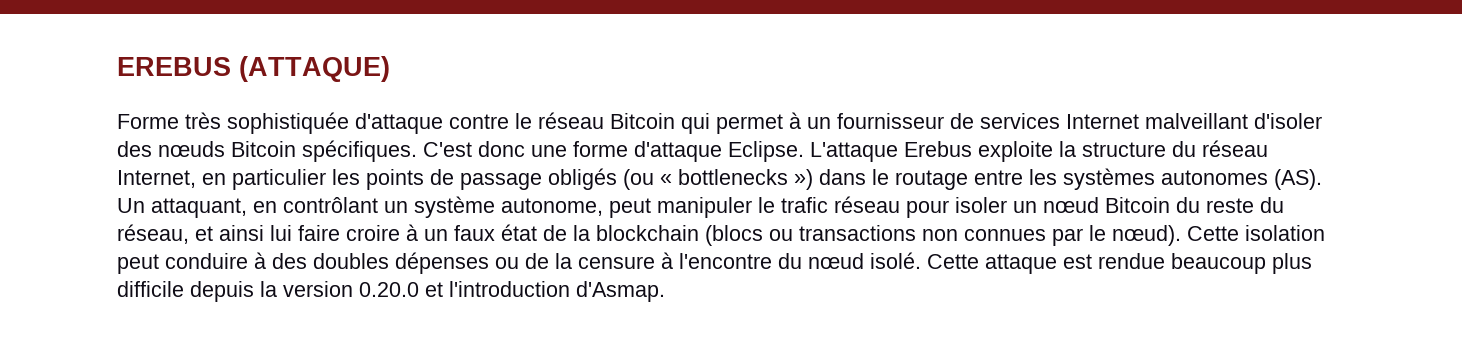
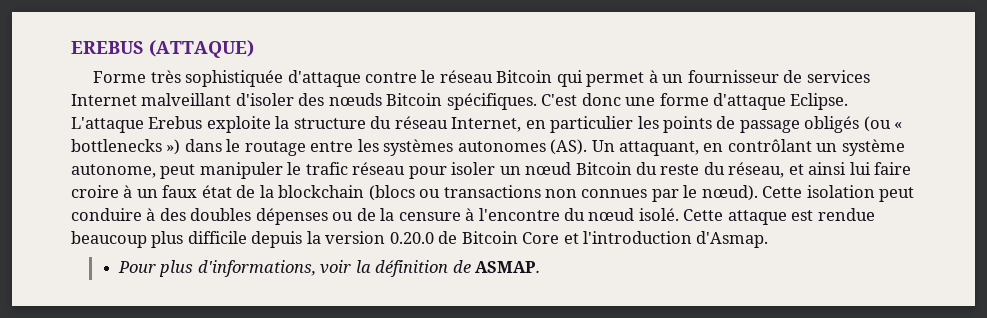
(419, 289) none -> [438,231,560,244] de Bitcoin Core
(665, 291) none -> [117,260,541,277] // Pour plus d'informations, voir la définition de ASMAP.

